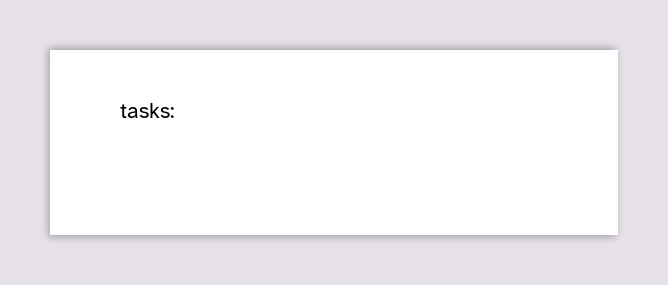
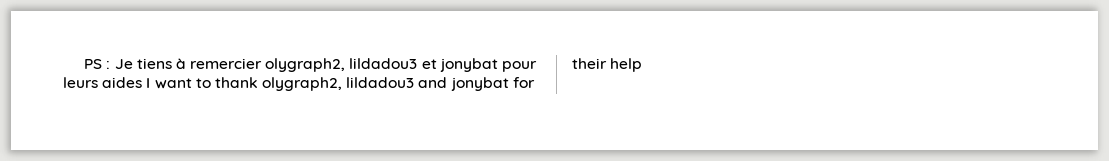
[120,103,175,118] tasks: -> [84,58,537,72] [63,77,535,91] [572,58,643,72] PS : Je tiens à remercier olygraph2, lildadou3 et jonybat pour leurs aides I want to thank olygraph2, lildadou3 and jonybat for their help

